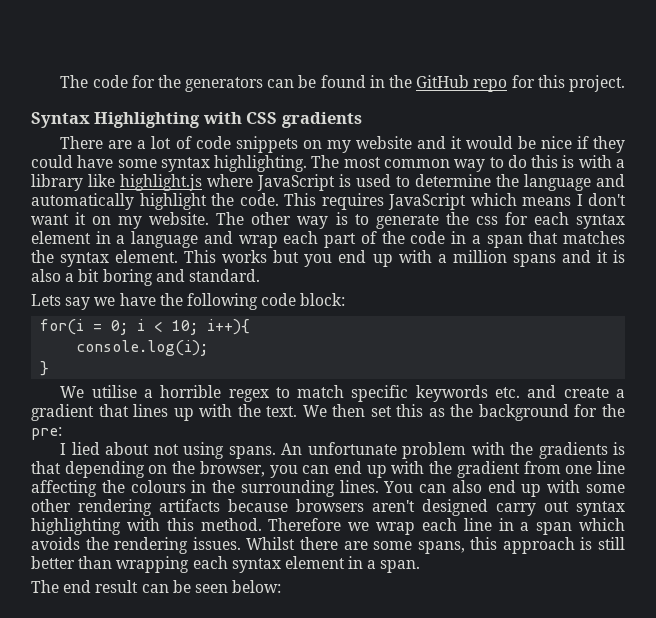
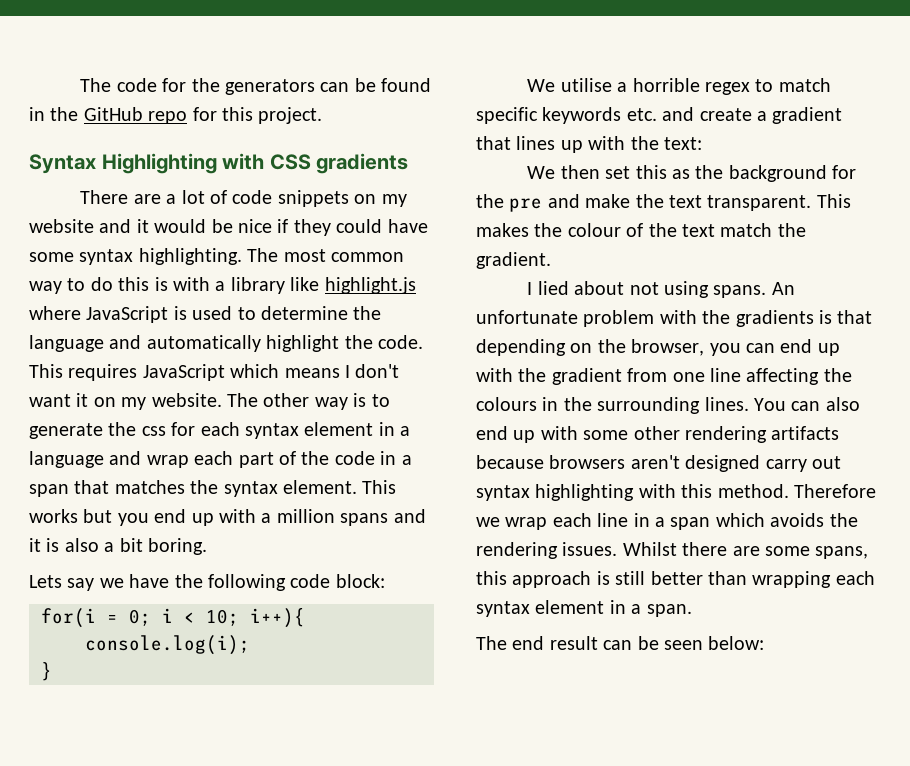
[102,269,260,286] boring and standard. -> [148,538,207,555] boring.
[266,406,298,417] text. -> [664,137,702,150] text: //
[31,427,62,440] pre: -> [509,194,851,212] [476,223,806,237] [476,252,551,269] pre and make the text transparent. This makes the colour of the text match the gradient.

